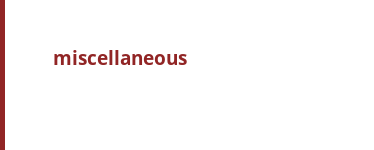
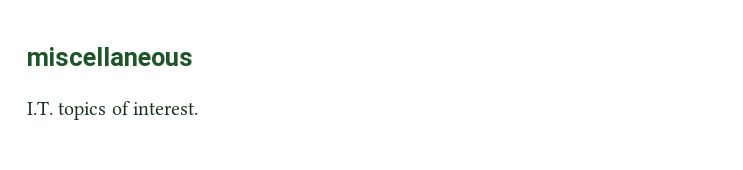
(187, 57) none -> [27,101,199,120] // I.T. topics of interest.

